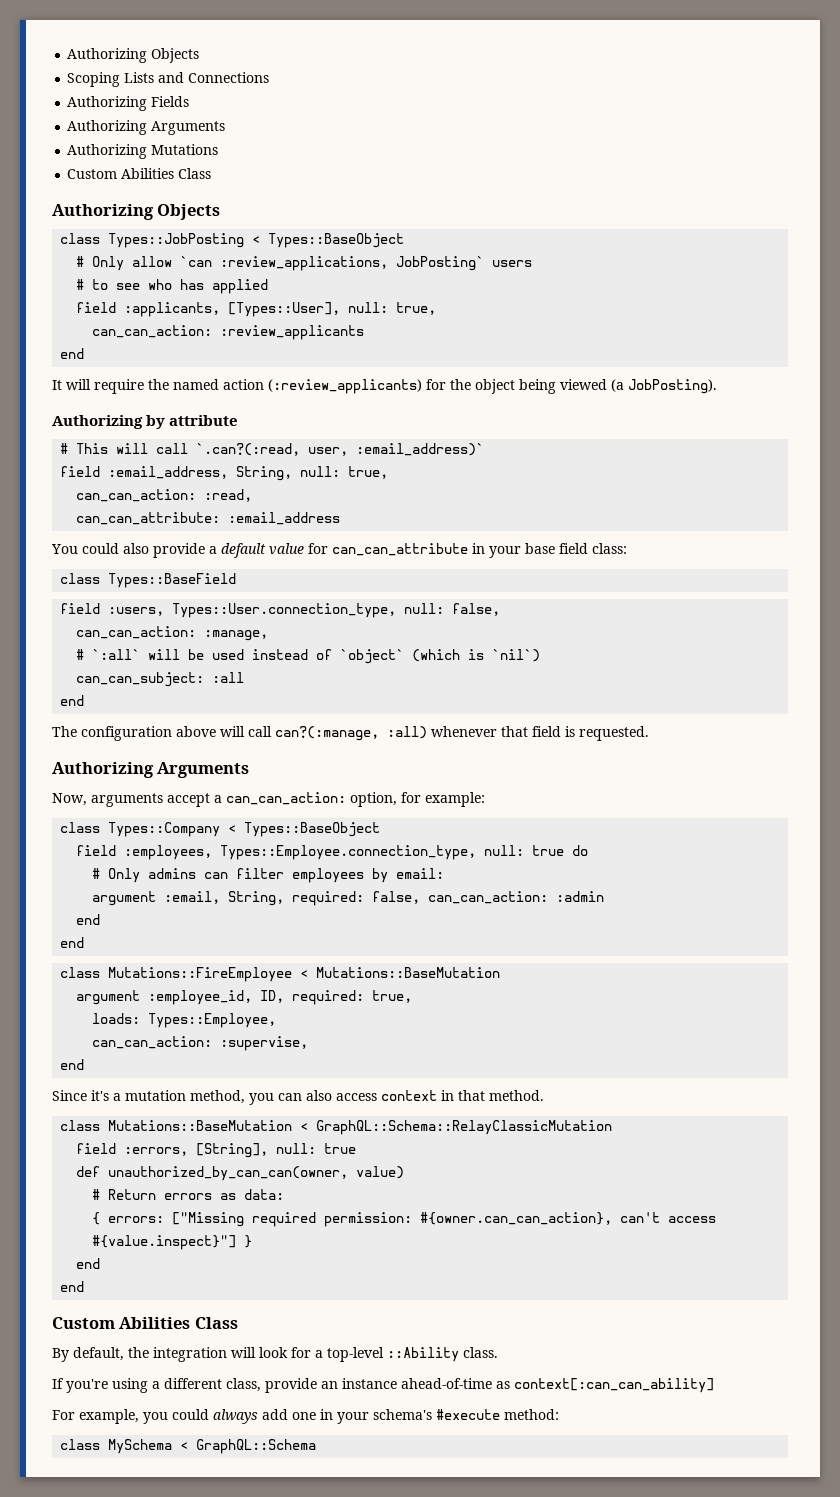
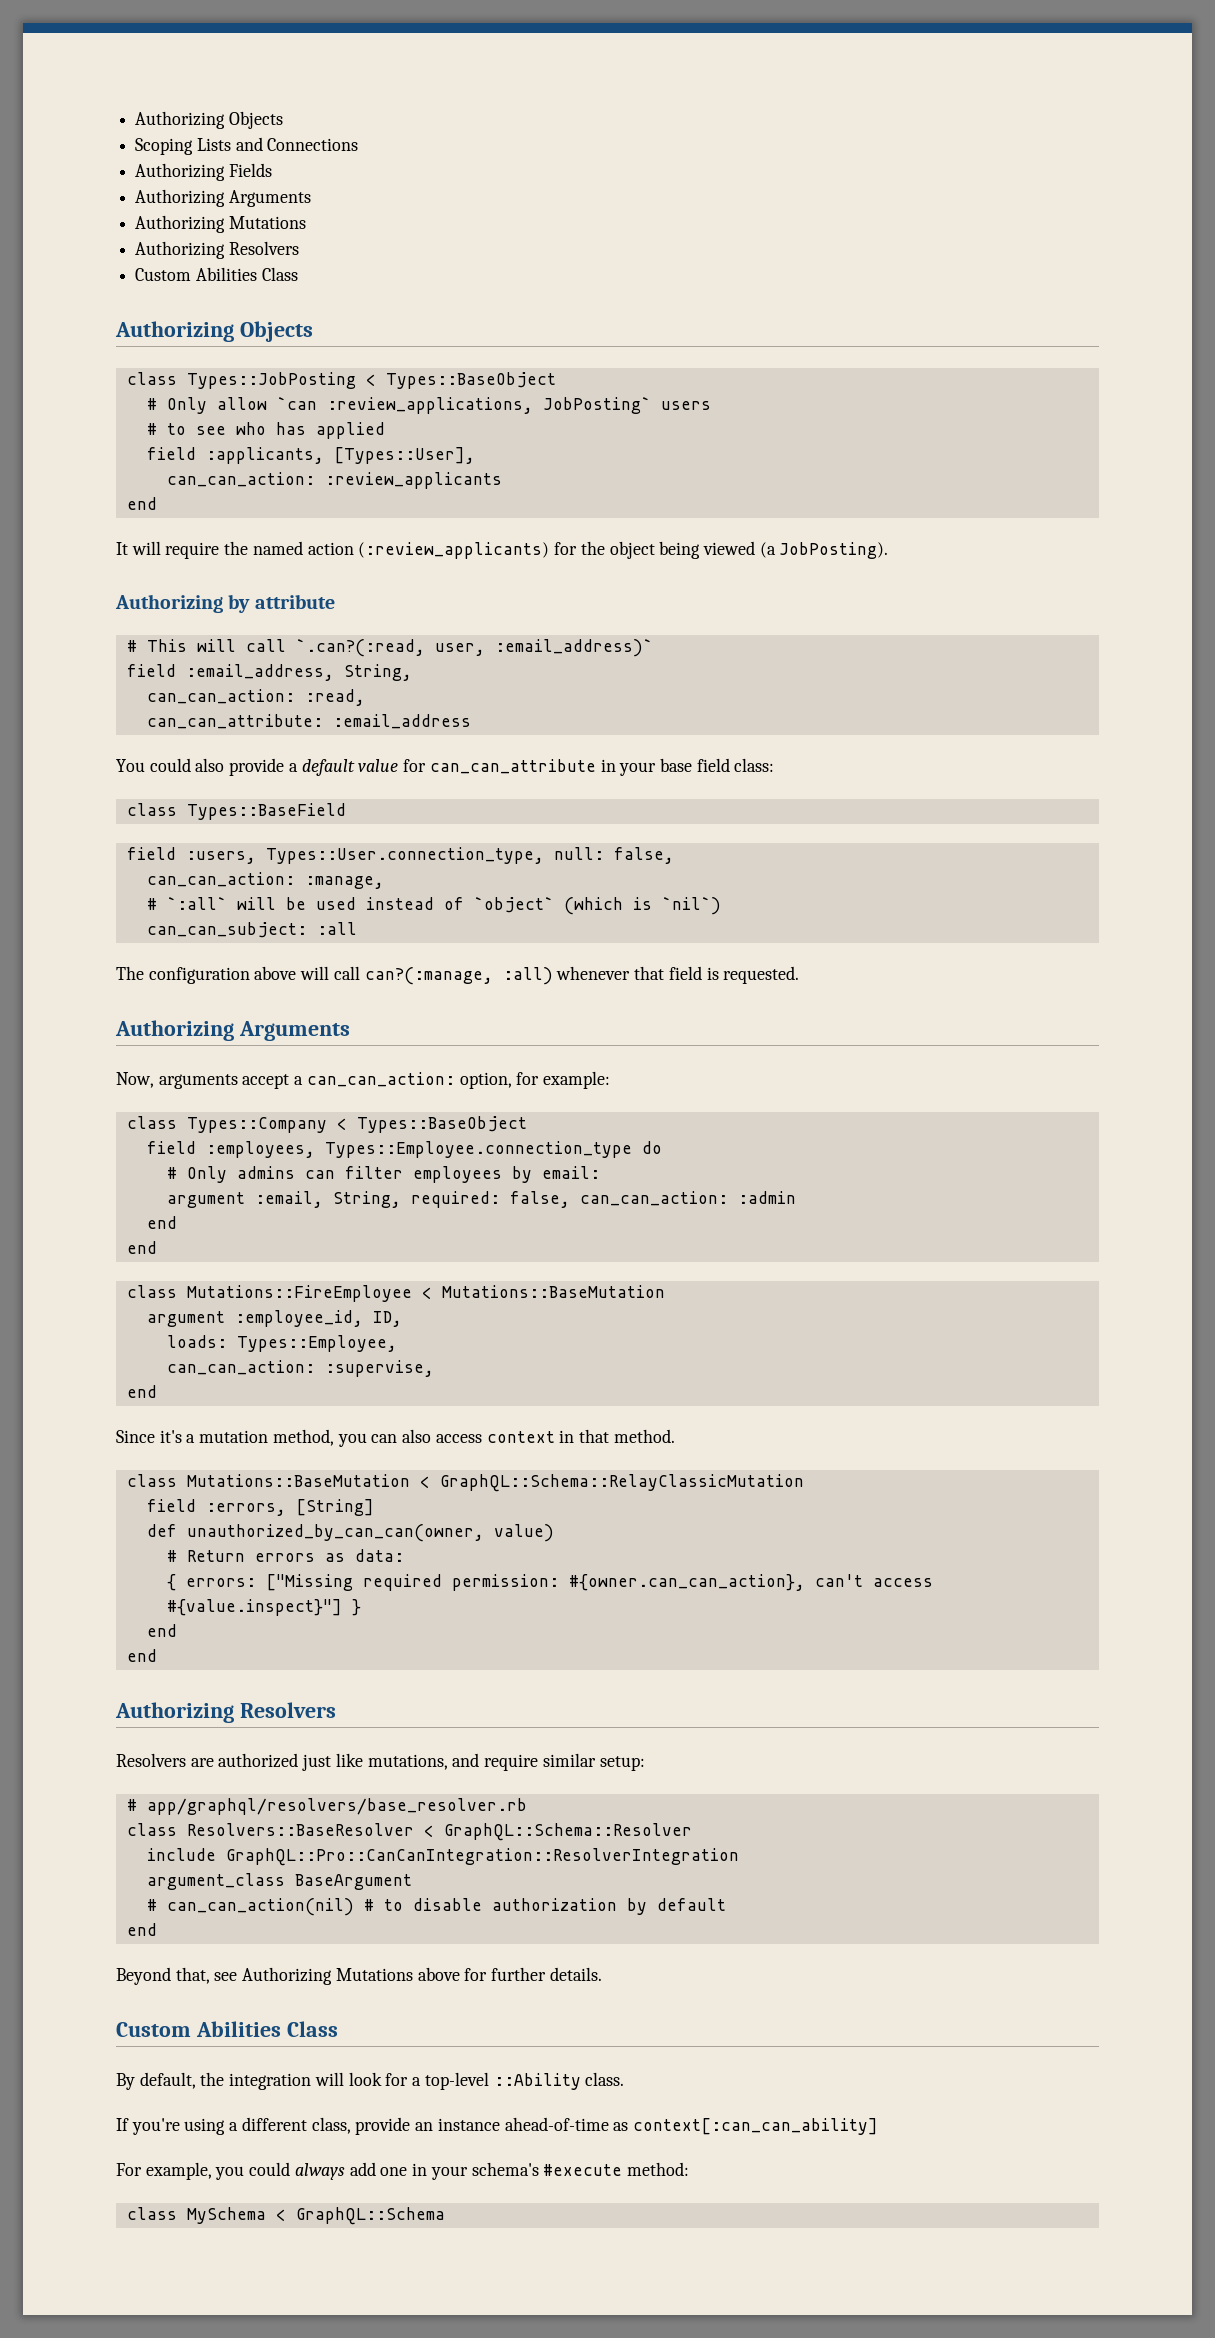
(219, 149) none -> [135,241,299,259] // Authorizing Resolvers
[348,302,437,315] null: true, -> (475, 455) none
[300,466,389,479] null: true, -> (412, 672) none
[60,695,85,706] // end -> (357, 928) none
[220,845,565,860] Types::Employee.connection_type, null: true -> [324,1141,632,1158] Types::Employee.connection_type
[292,990,413,1005] required: true, -> (402, 1319) none
[196,1143,357,1158] [String], null: true -> [295,1499,374,1516] [String]
(85, 1286) none -> [115,1702,336,1723] [116,1753,645,1771] [126,1798,527,1815] [126,1823,692,1841] [146,1848,739,1866] [146,1873,412,1890] [146,1898,726,1916] [126,1923,157,1936] [116,1967,602,1985] // Authorizing Resolvers // Resolvers are authorized just like mutations, and require similar setup: // # app/graphql/resolvers/base_resolver.rb // class Resolvers::BaseResolver < GraphQL::Schema::Resolver // include GraphQL::Pro::CanCanIntegration::ResolverIntegration // argument_class BaseArgument // # can_can_action(nil) # to disable authorization by default // end // Beyond that, see Authorizing Mutations above for further details.

